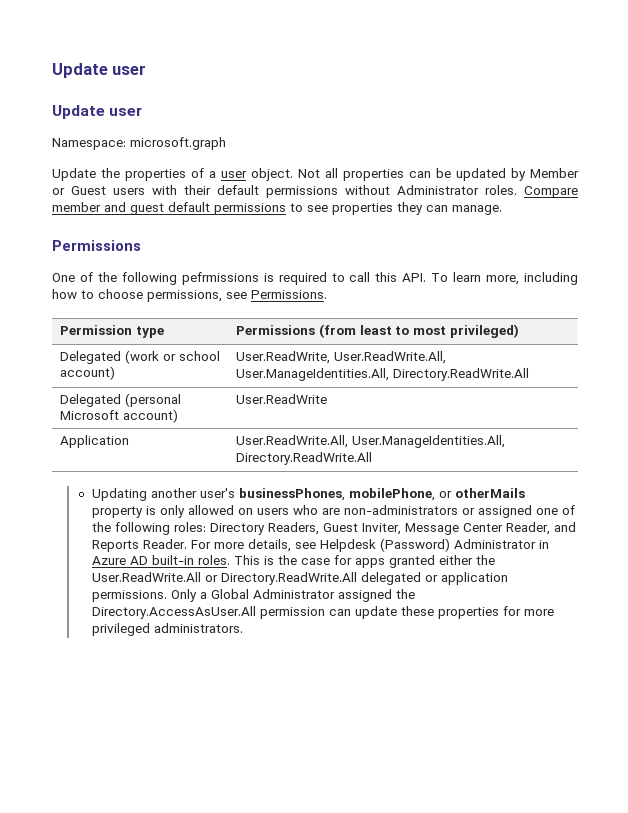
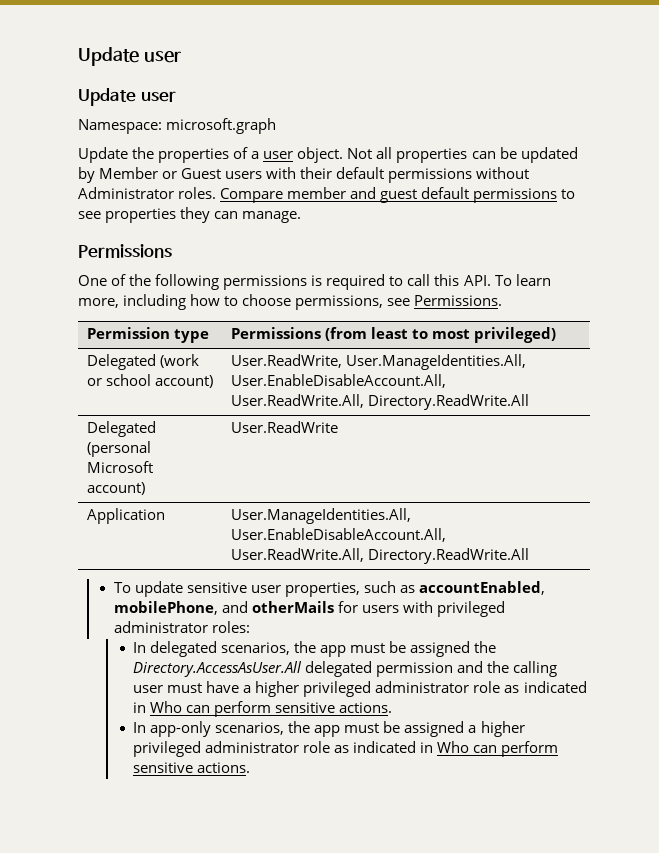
[181,272,259,285] pefrmissions -> [223,275,308,290] permissions
[334,351,447,364] [236,368,390,381] User.ReadWrite.All, User.ManageIdentities.All, -> [346,354,527,370] [231,374,447,388] [231,394,365,408] User.ManageIdentities.All, User.EnableDisableAccount.All, User.ReadWrite.All,
[236,435,506,448] [236,452,373,465] [91,488,525,501] [91,505,575,518] [91,522,576,535] [91,538,549,552] [91,555,495,568] [91,572,508,585] [91,589,415,602] [91,606,554,619] [91,623,243,636] User.ReadWrite.All, User.ManageIdentities.All, Directory.ReadWrite.All // Updating another user's businessPhones, mobilePhone, or otherMails property is only allowed on users who are non-administrators or assigned one of the following roles: Directory Readers, Guest Inviter, Message Center Reader, and Reports Reader. For more details, see Helpdesk (Password) Administrator in Azure AD built-in roles. This is the case for apps granted either the User.ReadWrite.All or Directory.ReadWrite.All delegated or application permissions. Only a Global Administrator assigned the Directory.AccessAsUser.All permission can update these properties for more privileged administrators. -> [231,508,412,524] [231,528,447,542] [231,548,530,564] [113,581,546,597] [113,601,506,617] [113,621,250,633] [133,641,497,657] [133,661,558,677] [133,681,587,697] [133,701,393,717] [133,721,525,737] [133,741,559,757] [133,762,251,773] User.ManageIdentities.All, User.EnableDisableAccount.All, User.ReadWrite.All, Directory.ReadWrite.All // To update sensitive user properties, such as accountEnabled, mobilePhone, and otherMails for users with privileged administrator roles: // In delegated scenarios, the app must be assigned the Directory.AccessAsUser.All delegated permission and the calling user must have a higher privileged administrator role as indicated in Who can perform sensitive actions. // In app-only scenarios, the app must be assigned a higher privileged administrator role as indicated in Who can perform sensitive actions.

